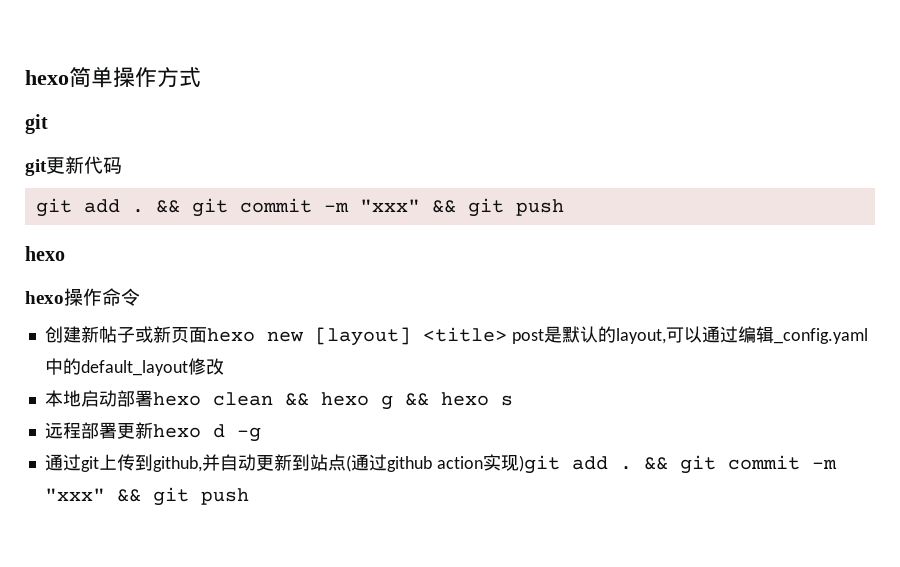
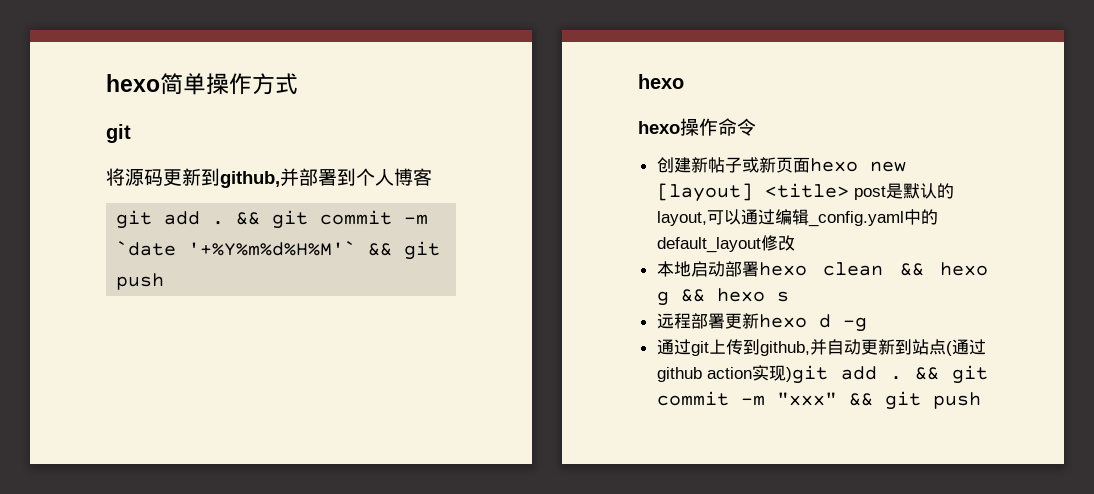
[25,156,122,176] git更新代码 -> [106,168,432,188] 将源码更新到github,并部署到个人博客
[359,199,420,212] "xxx" -> [116,241,357,256] `date '+%Y%m%d%H%M'`

